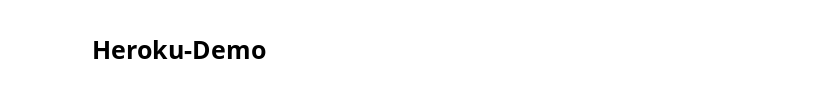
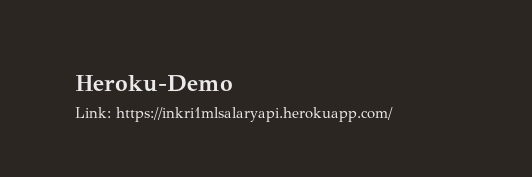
(266, 49) none -> [75,107,393,122] // Link: https://inkri1mlsalaryapi.herokuapp.com/

